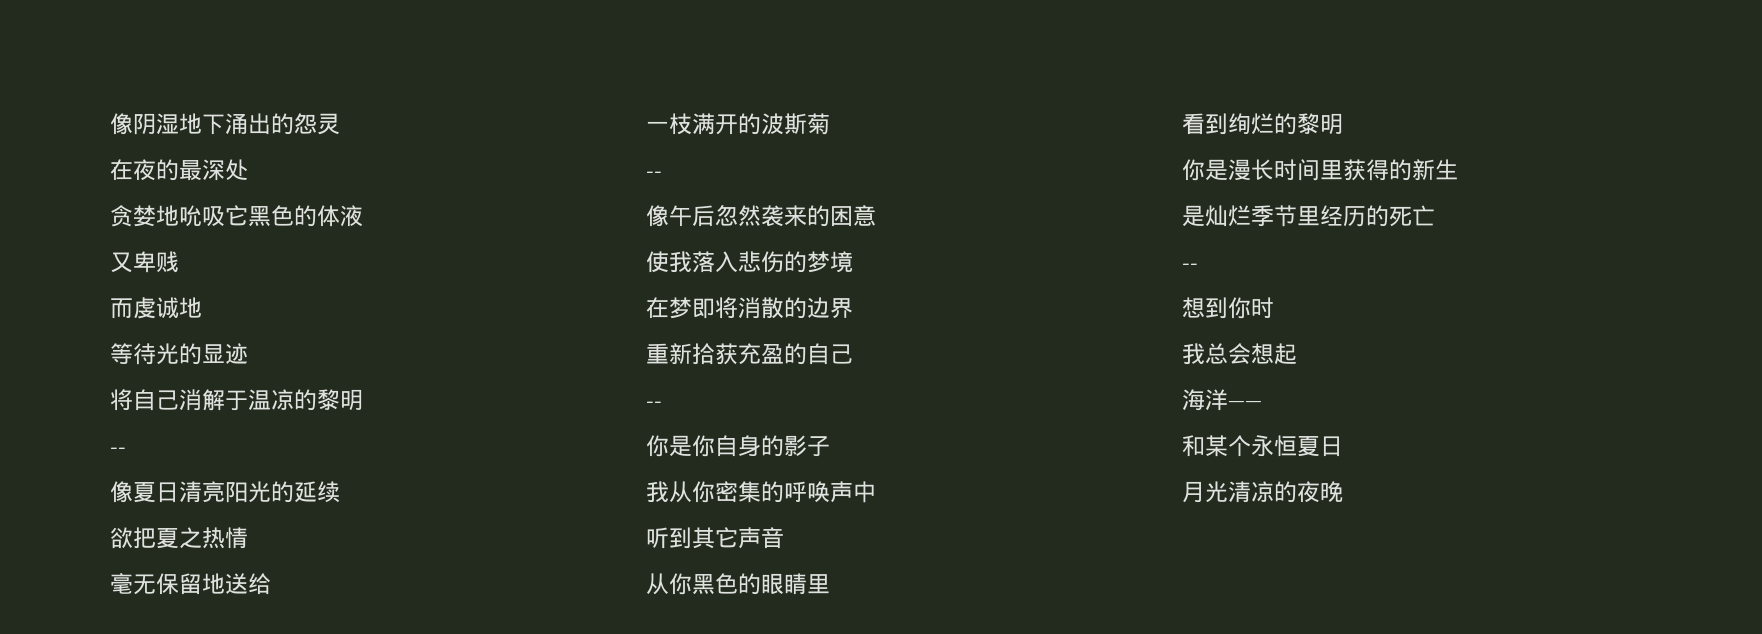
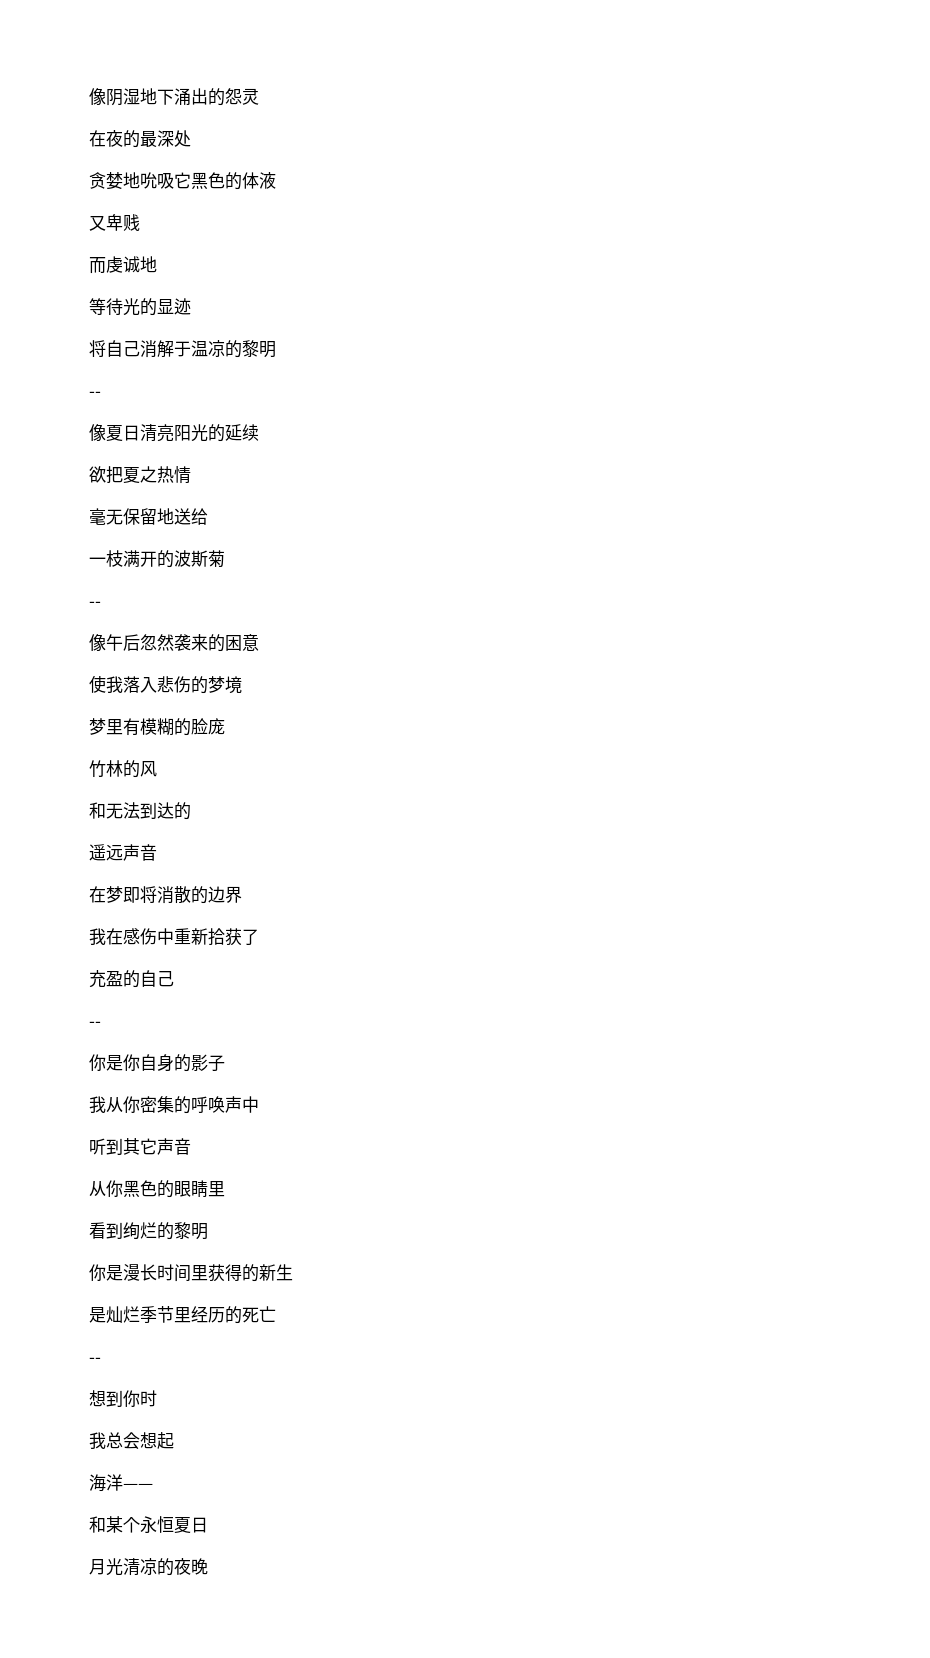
(853, 262) none -> [89,718,225,736] [89,760,157,778] [89,802,191,820] [89,844,157,861] // 梦里有模糊的脸庞 // 竹林的风 // 和无法到达的 // 遥远声音
(853, 308) none -> [89,928,174,945] 我在感伤中
(738, 354) none -> [242,929,259,945] 了 //

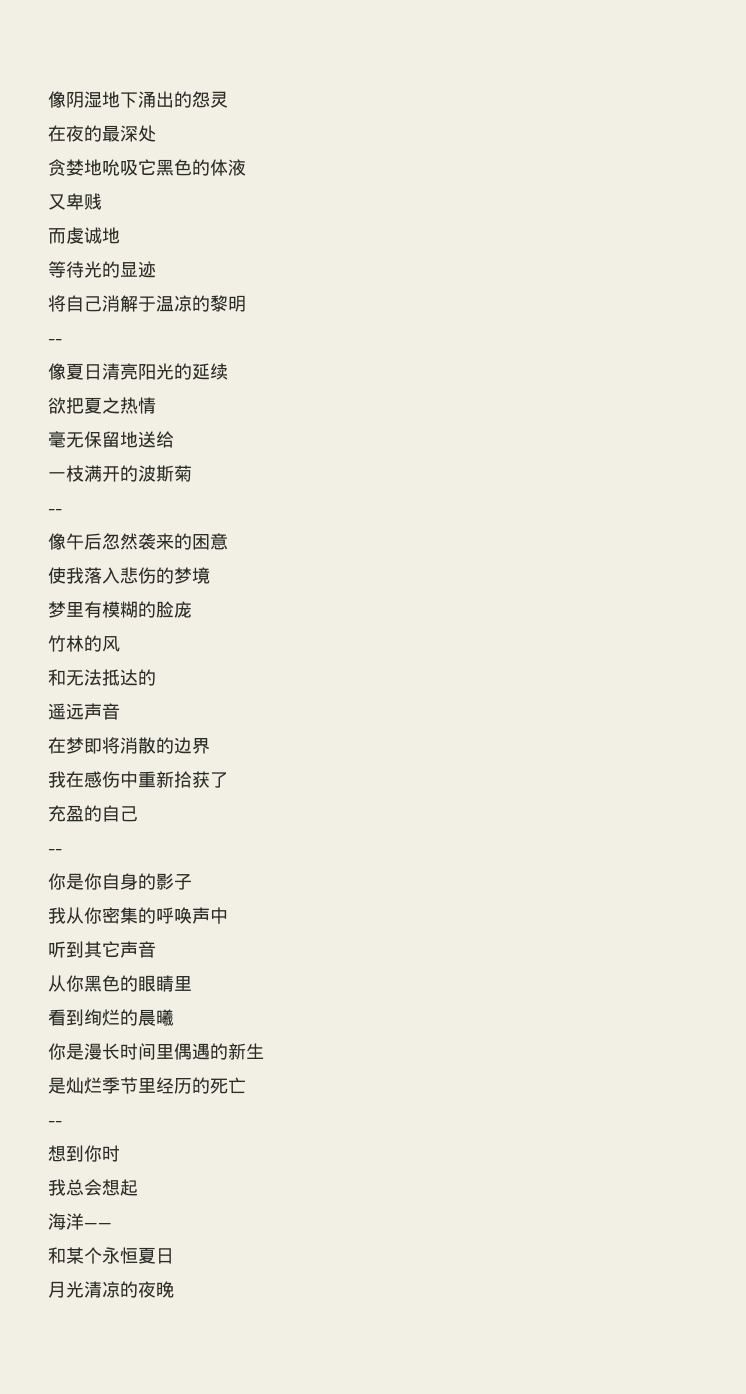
[140,802,157,819] 到 -> [102,669,120,686] 抵
[174,1222,208,1240] 黎明 -> [138,1009,174,1026] 晨曦
[208,1264,242,1282] 获得 -> [174,1043,210,1060] 偶遇

